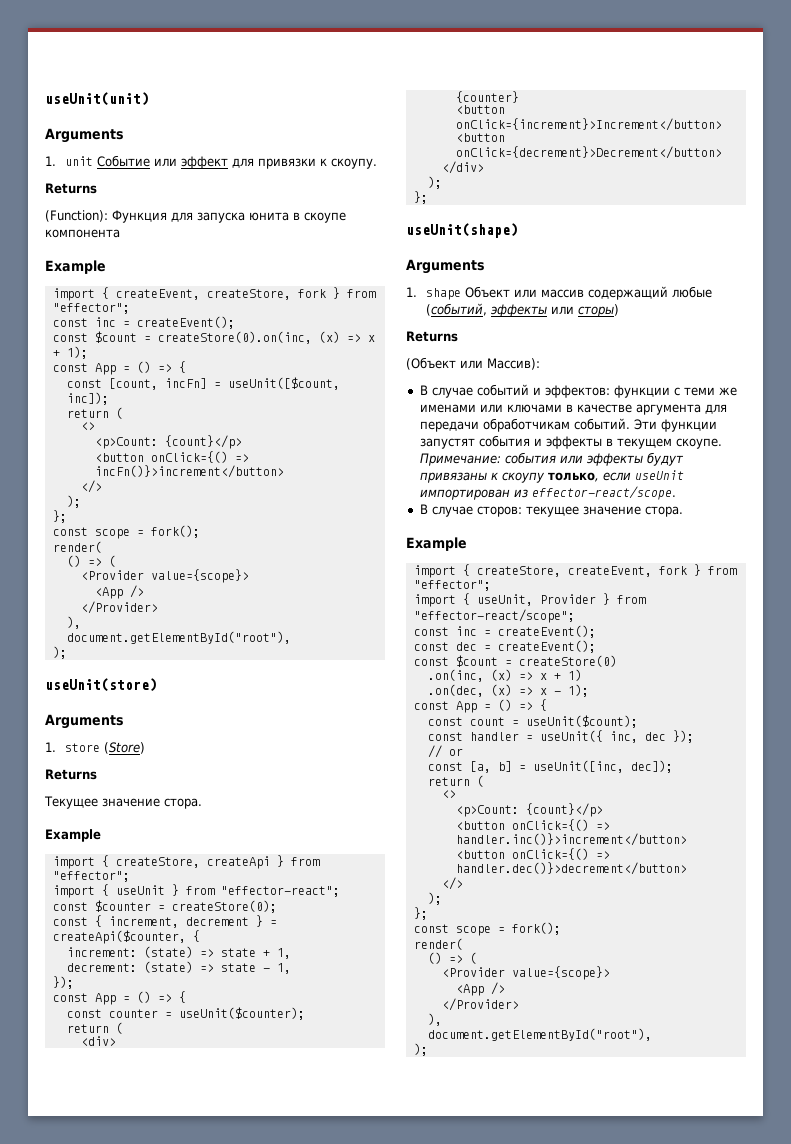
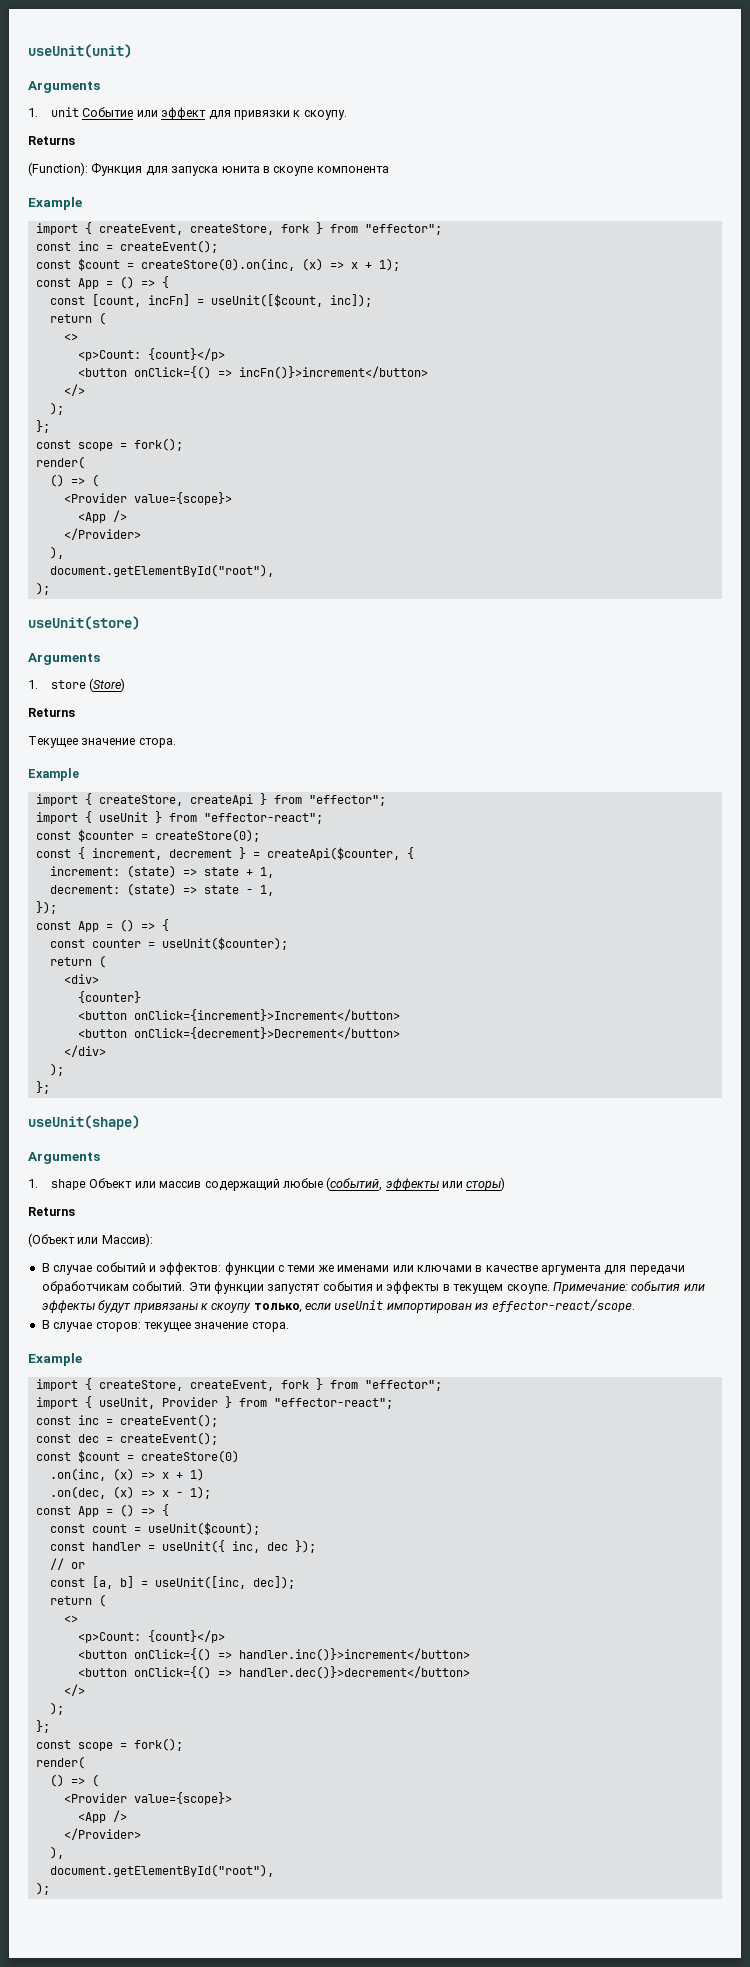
[413,609,575,623] "effector-react/scope"; -> [273,1398,393,1409] "effector-react";

